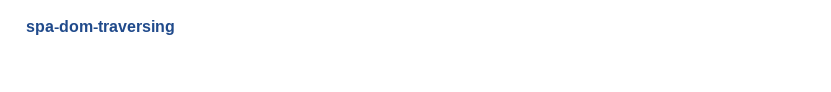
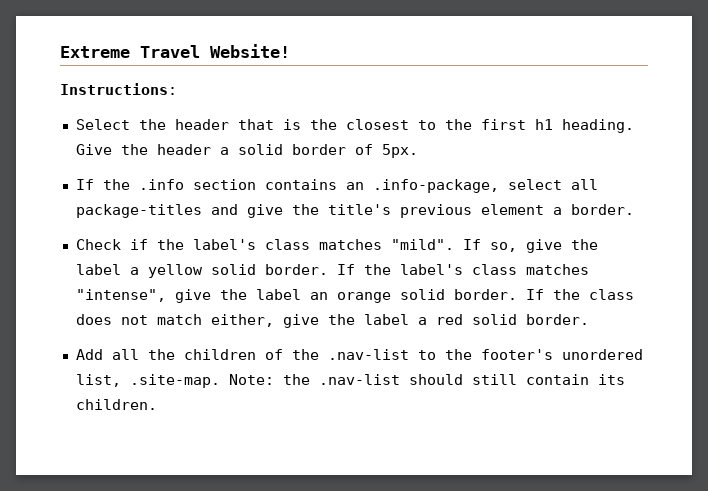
[26,20,175,35] spa-dom-traversing -> [60,44,290,58] [60,83,177,95] [75,119,634,133] [75,144,418,158] [75,179,598,193] [75,204,634,218] [75,239,598,253] [75,264,589,278] [75,289,634,303] [75,314,589,328] [75,349,643,360] [75,374,625,388] [75,399,157,410] Extreme Travel Website! // Instructions: // Select the header that is the closest to the first h1 heading. Give the header a solid border of 5px. // If the .info section contains an .info-package, select all package-titles and give the title's previous element a border. // Check if the label's class matches "mild". If so, give the label a yellow solid border. If the label's class matches "intense", give the label an orange solid border. If the class does not match either, give the label a red solid border. // Add all the children of the .nav-list to the footer's unordered list, .site-map. Note: the .nav-list should still contain its children.

